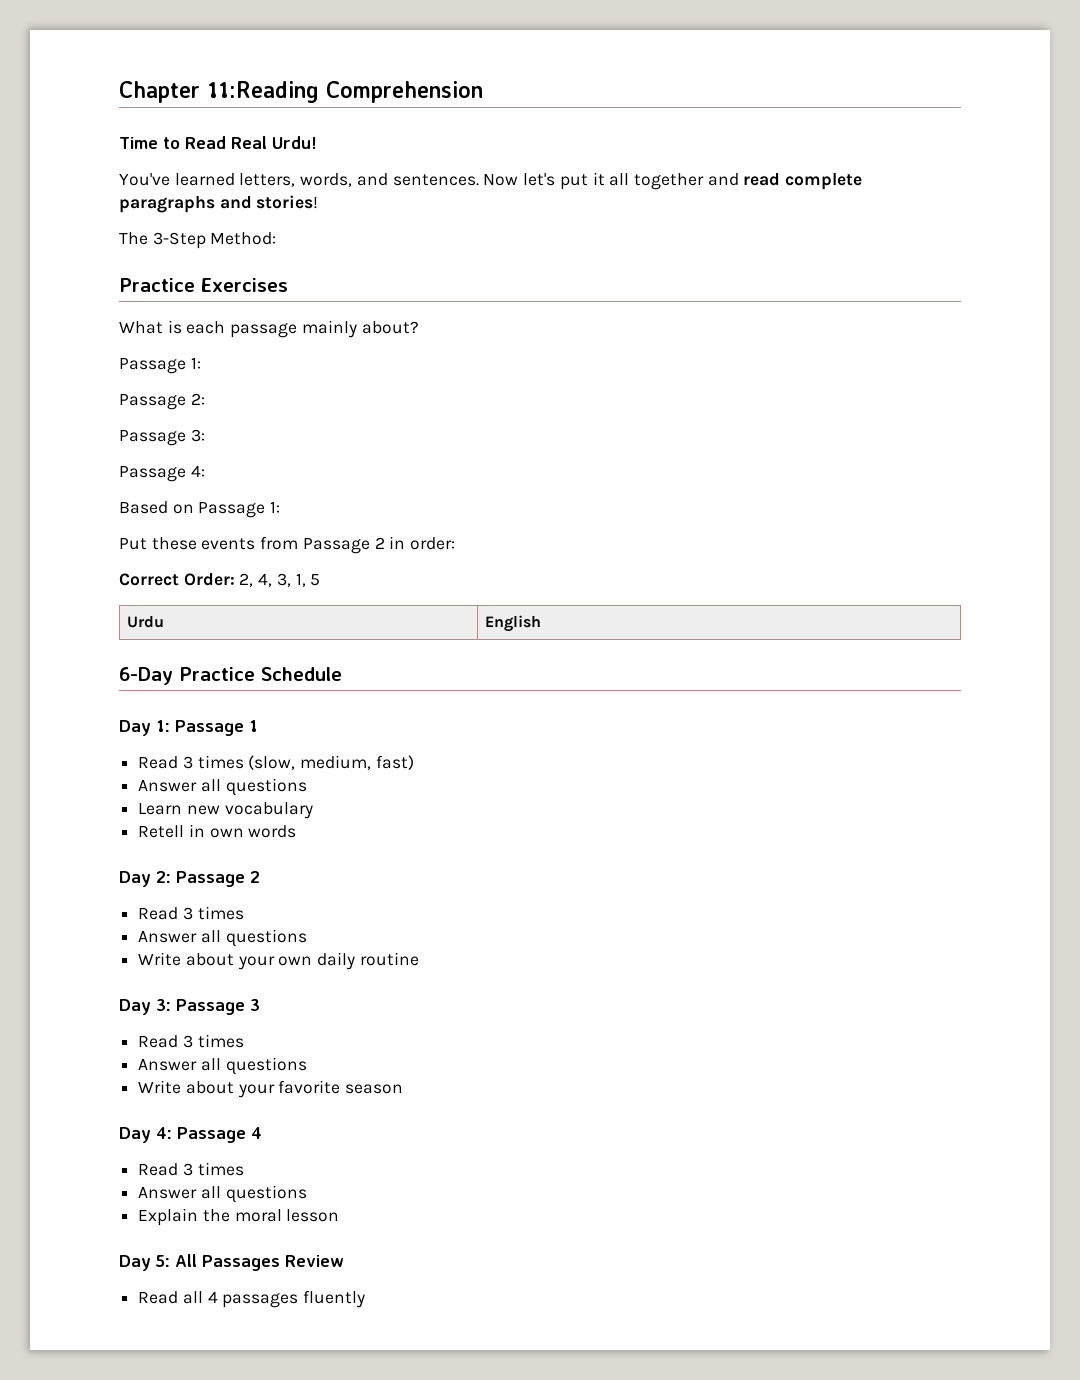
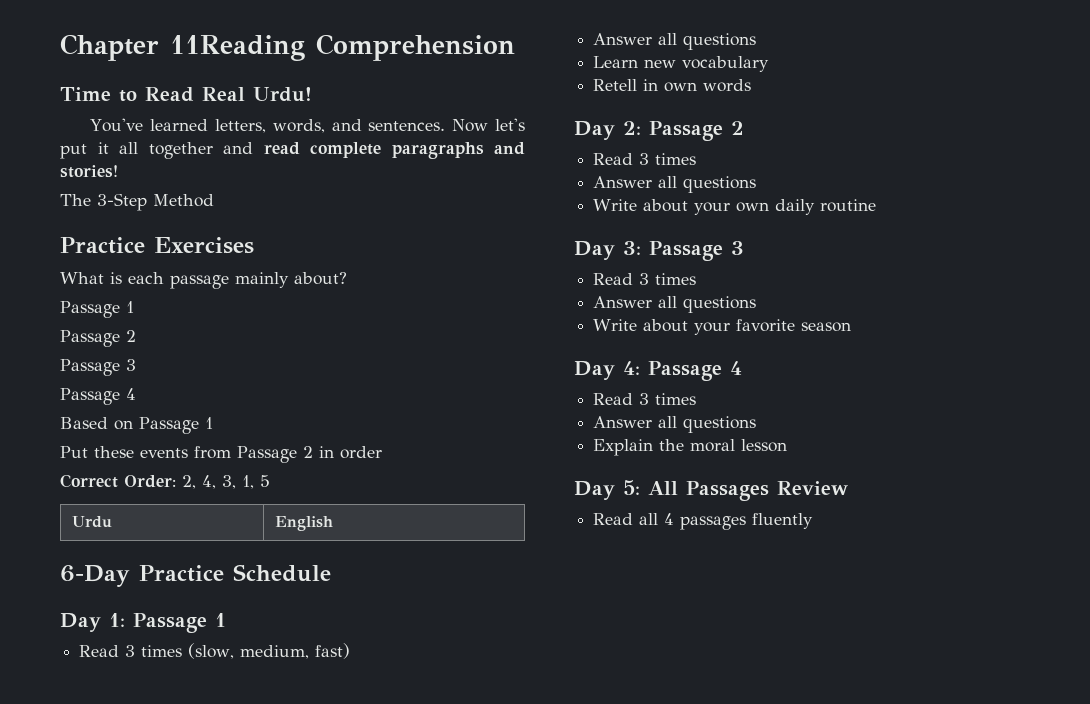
[207,81,319,103] 11:Reading -> [170,35,305,61] 11Reading
[210,232,277,245] Method: -> [153,194,214,207] Method
[190,357,201,369] [119,393,205,410] [119,429,205,446] [119,465,205,482] 1: // Passage 2: // Passage 3: // Passage 4: -> [126,301,134,313] [60,330,136,347] [60,359,136,376] [60,388,136,405] 1 // Passage 2 // Passage 3 // Passage 4
[270,501,281,513] 1: -> [205,417,213,429] 1
[410,537,456,550] order: -> [340,446,382,459] order

